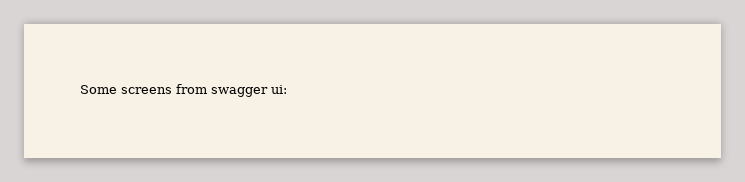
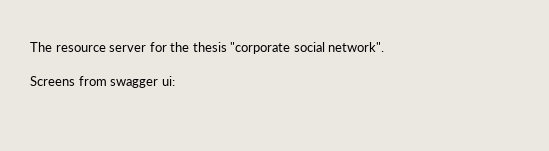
[80,85,172,94] Some screens -> [30,42,385,54] [30,76,75,86] The resource server for the thesis "corporate social network". // Screens

